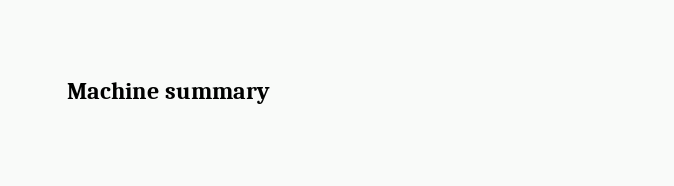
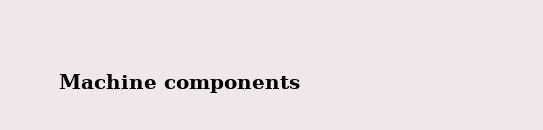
[165,86,271,104] summary -> [164,76,300,93] components

